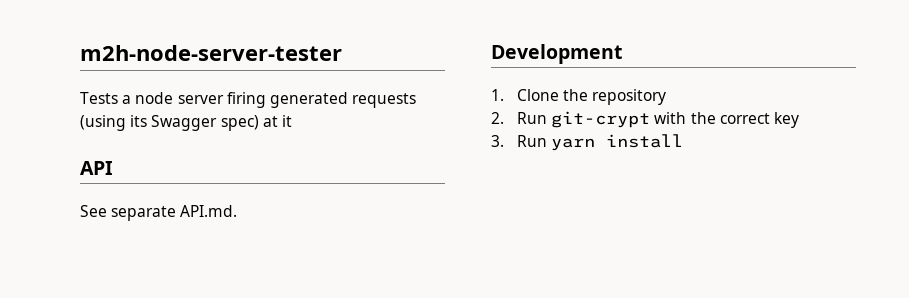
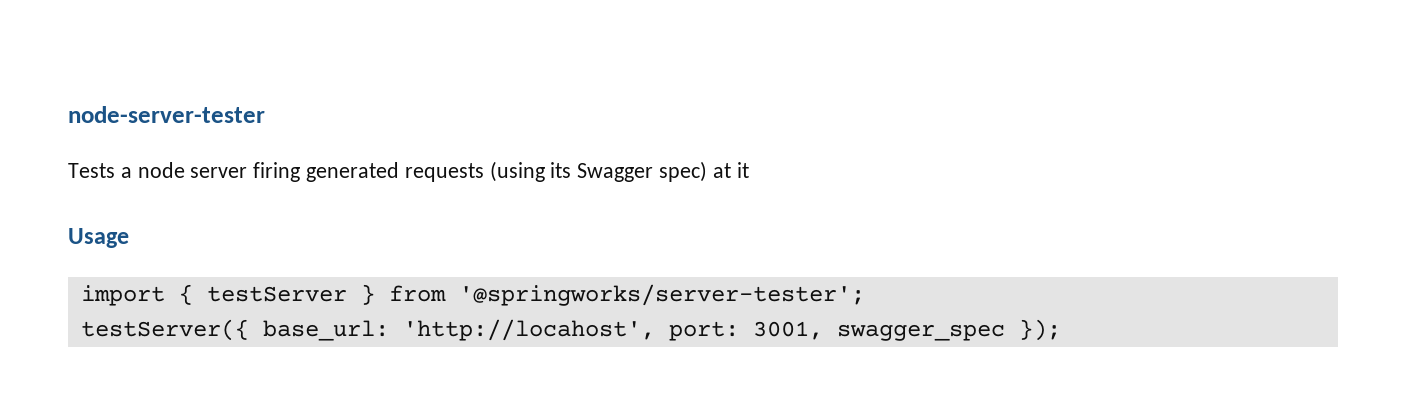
[80,45,342,61] m2h-node-server-tester -> [68,106,265,123] node-server-tester
[80,161,113,175] [80,205,238,221] [491,44,622,64] [491,89,667,105] [491,111,799,128] [491,134,684,151] API // See separate API.md. // Development // 1. Clone the repository // 2. Run git-crypt with the correct key // 3. Run yarn install -> [68,228,129,248] [80,284,865,306] [80,319,1061,341] Usage // import { testServer } from '@springworks/server-tester'; // testServer({ base_url: 'http://locahost', port: 3001, swagger_spec });

